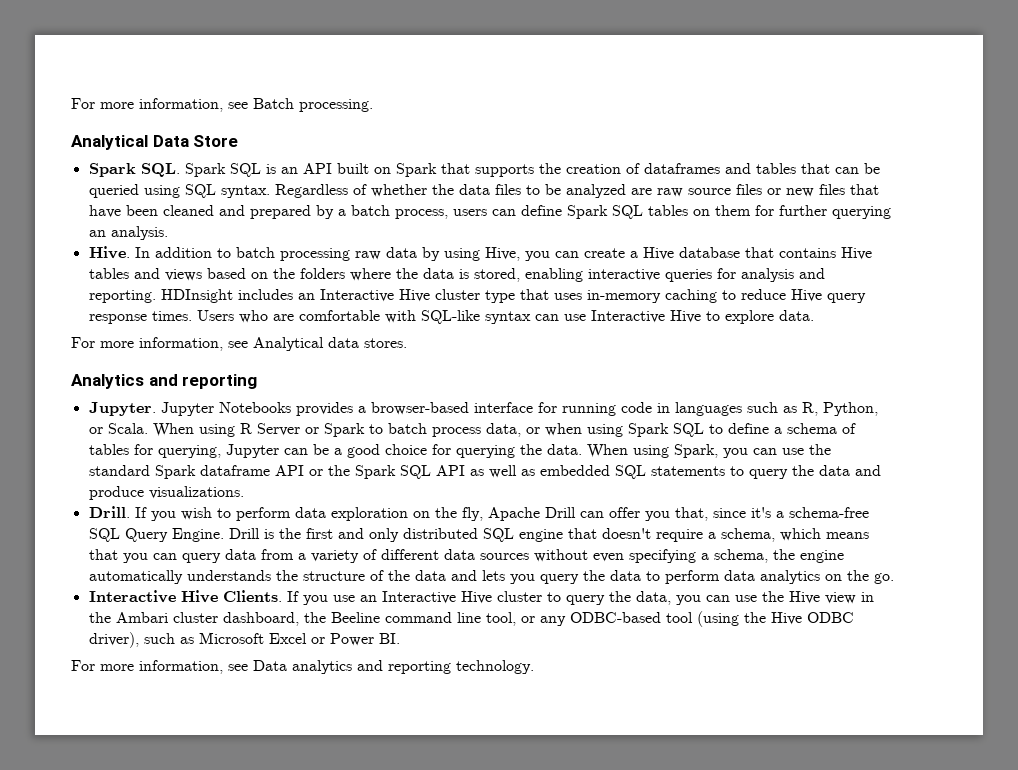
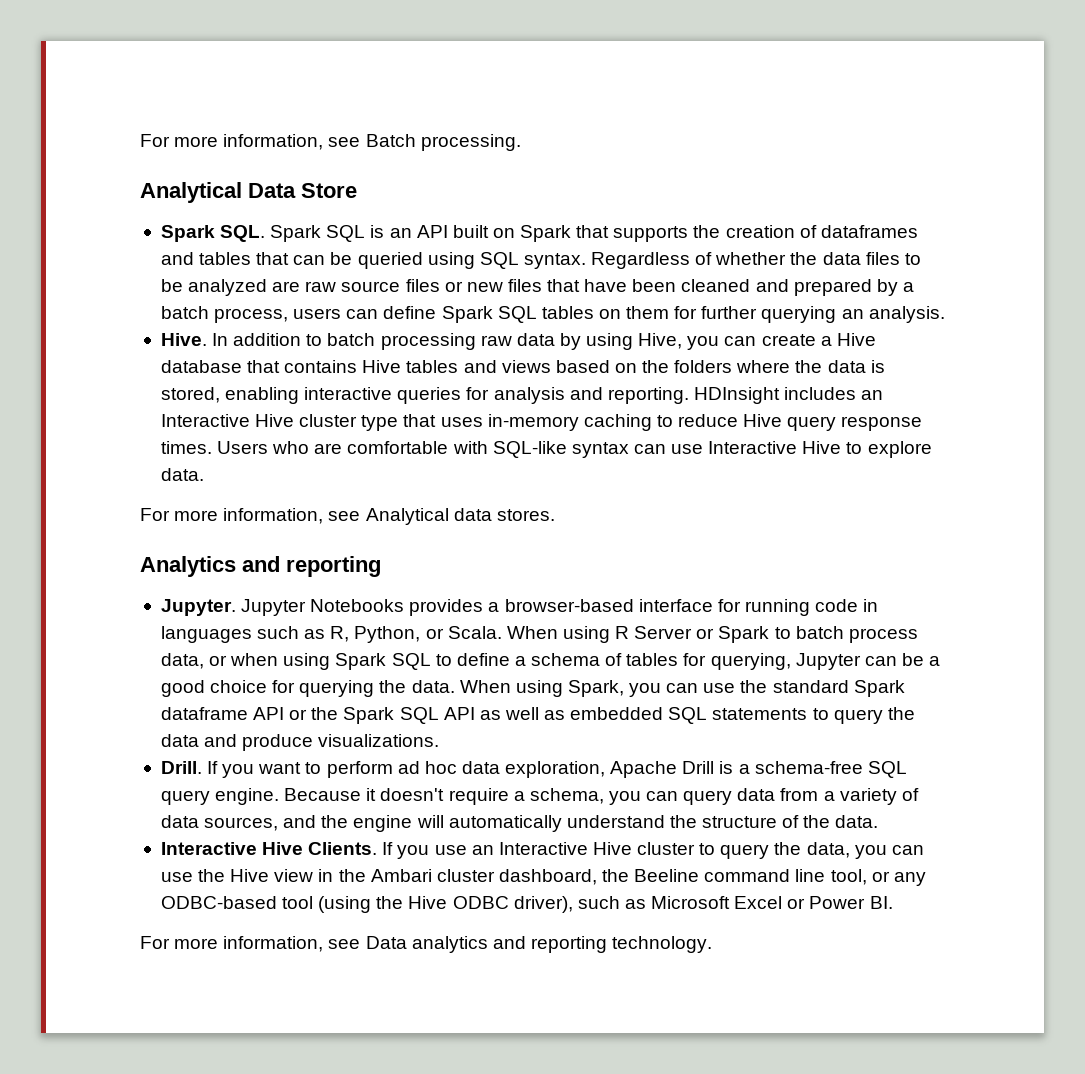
[180,507,869,521] [88,528,597,542] wish to perform data exploration on the fly, Apache Drill can offer you that, since it's a schema-free SQL Query Engine. Drill is the first and only distributed SQL engine that -> [258,761,907,778] [160,788,377,805] want to perform ad hoc data exploration, Apache Drill is a schema-free SQL query engine. Because it
[779,528,869,541] [88,549,118,560] which means that -> (604, 796) none
[380,549,844,563] [88,570,894,584] different data sources without even specifying a schema, the engine automatically understands the structure of the data and lets you query the data to perform data analytics on the go. -> [160,815,879,832] data sources, and the engine will automatically understand the structure of the data.

